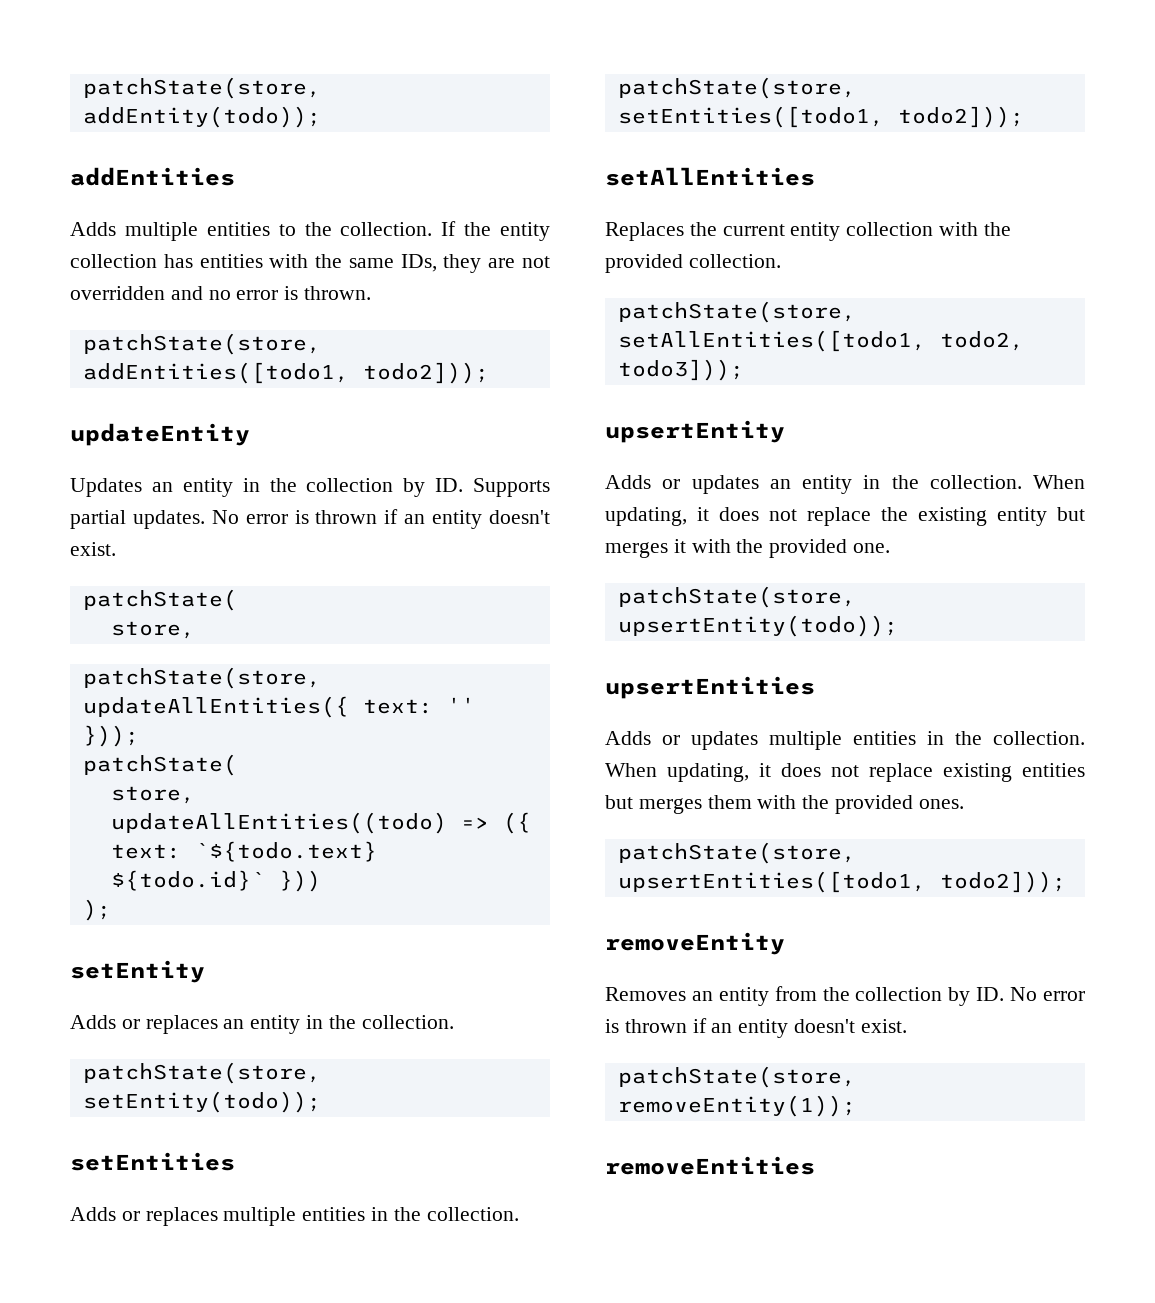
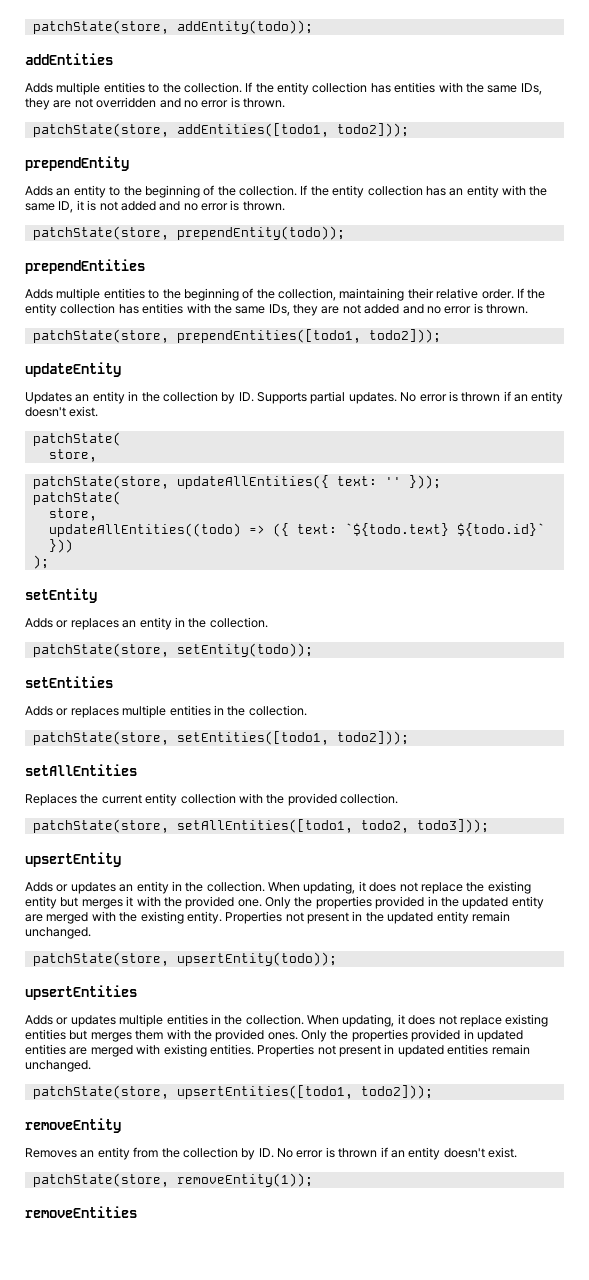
(489, 373) none -> [25,156,129,171] [25,185,548,198] [25,200,285,213] [32,226,345,240] [25,259,145,274] [25,288,546,301] [25,303,528,316] [32,329,441,343] // prependEntity // Adds an entity to the beginning of the collection. If the entity collection has an entity with the same ID, it is not added and no error is thrown. // patchState(store, prependEntity(todo)); // prependEntities // Adds multiple entities to the beginning of the collection, maintaining their relative order. If the entity collection has entities with the same IDs, they are not added and no error is thrown. // patchState(store, prependEntities([todo1, todo2]));
(891, 548) none -> [265,896,544,909] [25,911,510,924] [25,927,91,939] Only the properties provided in the updated entity are merged with the existing entity. Properties not present in the updated entity remain unchanged.
(964, 804) none -> [301,1029,523,1042] [25,1044,530,1057] [25,1060,91,1072] Only the properties provided in updated entities are merged with existing entities. Properties not present in updated entities remain unchanged.

